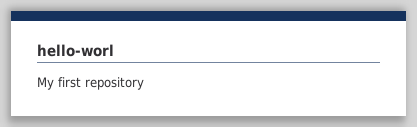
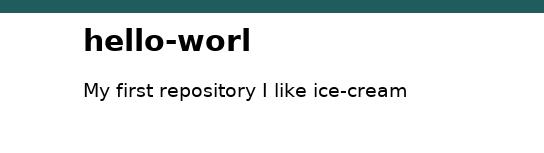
(144, 83) none -> [262,83,408,97] I like ice-cream

